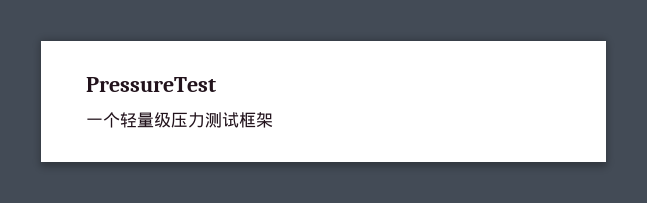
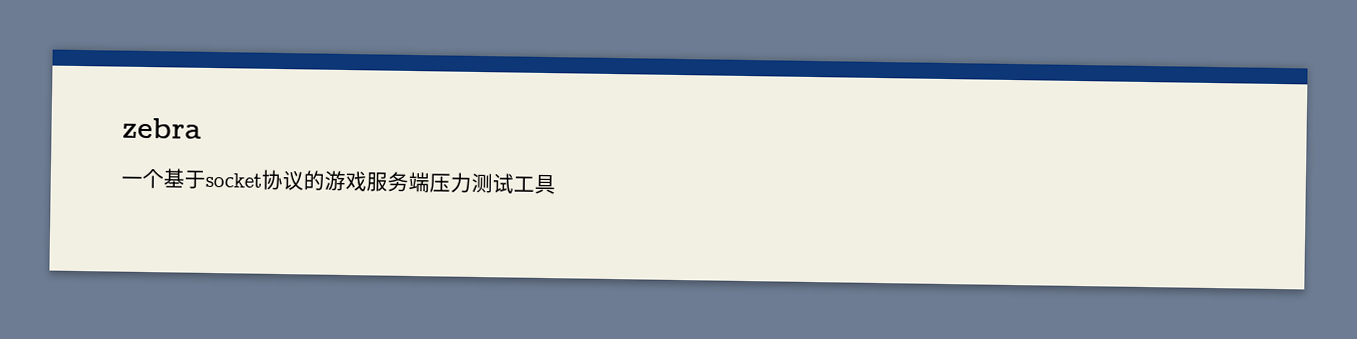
[86,77,216,92] PressureTest -> [122,117,202,139] zebra
[120,112,171,128] 轻量级 -> [163,168,430,193] 基于socket协议的游戏服务端
[239,112,273,128] 框架 -> [513,174,556,195] 工具

